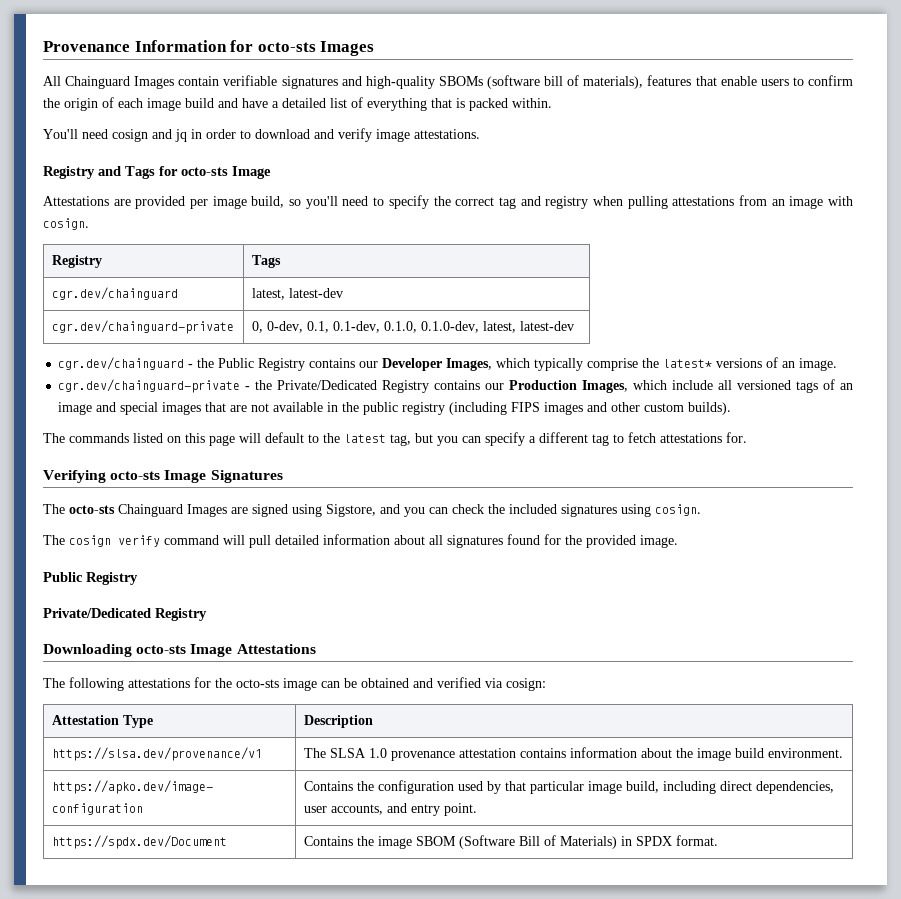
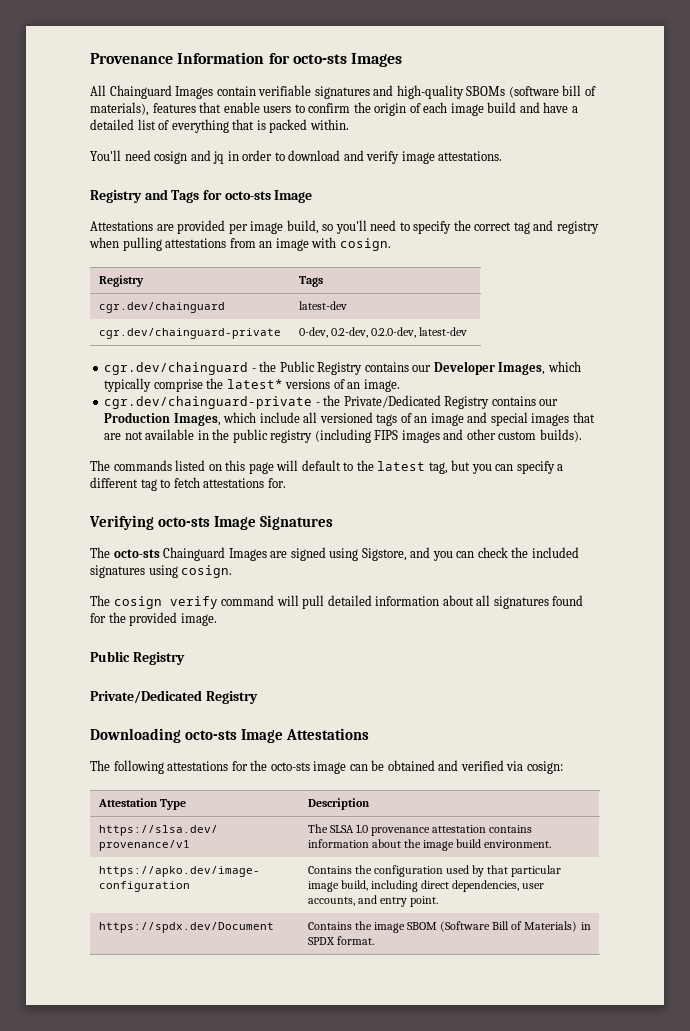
[251,288,285,300] latest, -> (225, 307) none
[251,321,516,333] 0, 0-dev, 0.1, 0.1-dev, 0.1.0, 0.1.0-dev, latest, -> [298,327,416,338] 0-dev, 0.2-dev, 0.2.0-dev,

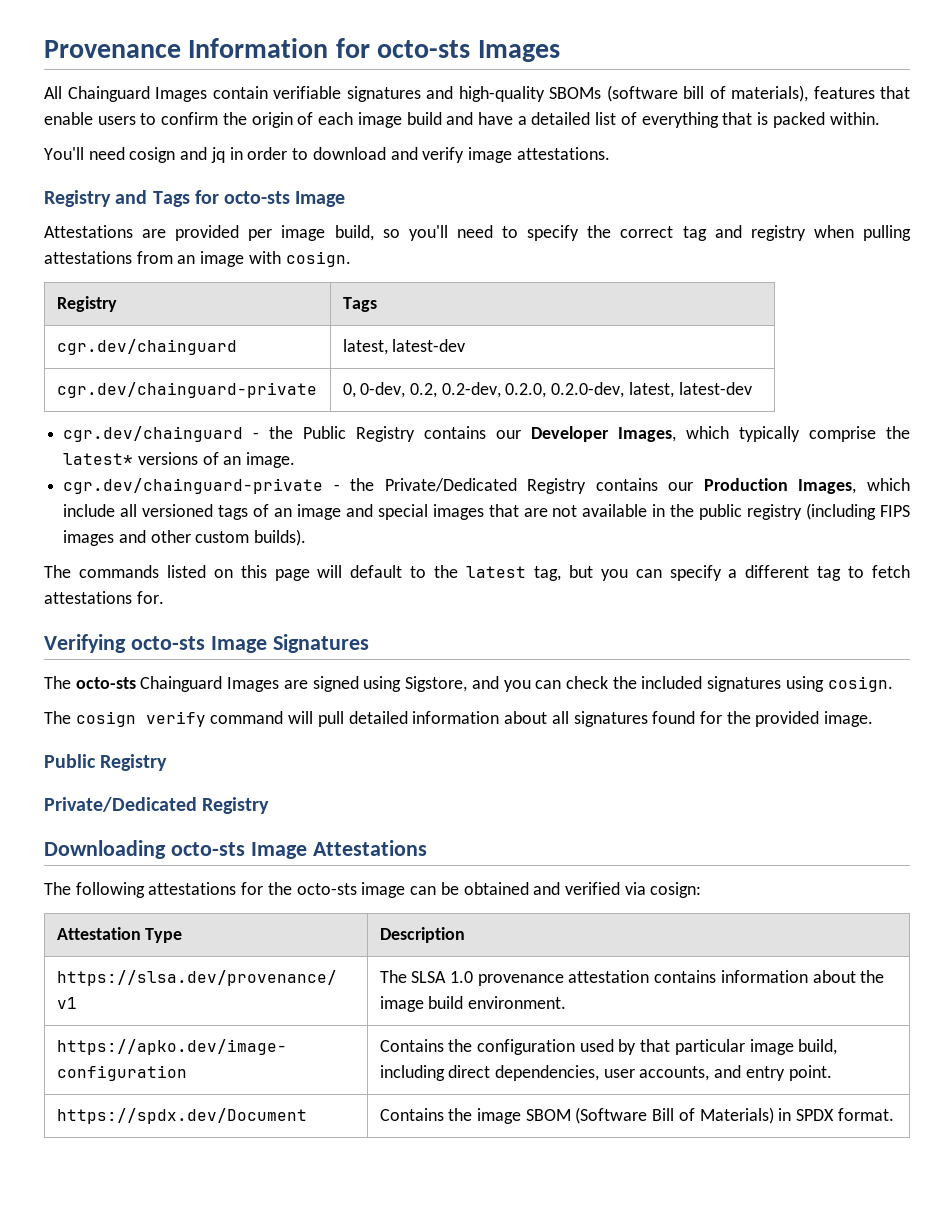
(225, 307) none -> [342,339,388,355] latest,
[298,327,416,338] 0-dev, 0.2-dev, 0.2.0-dev, -> [342,382,674,398] 0, 0-dev, 0.2, 0.2-dev, 0.2.0, 0.2.0-dev, latest,

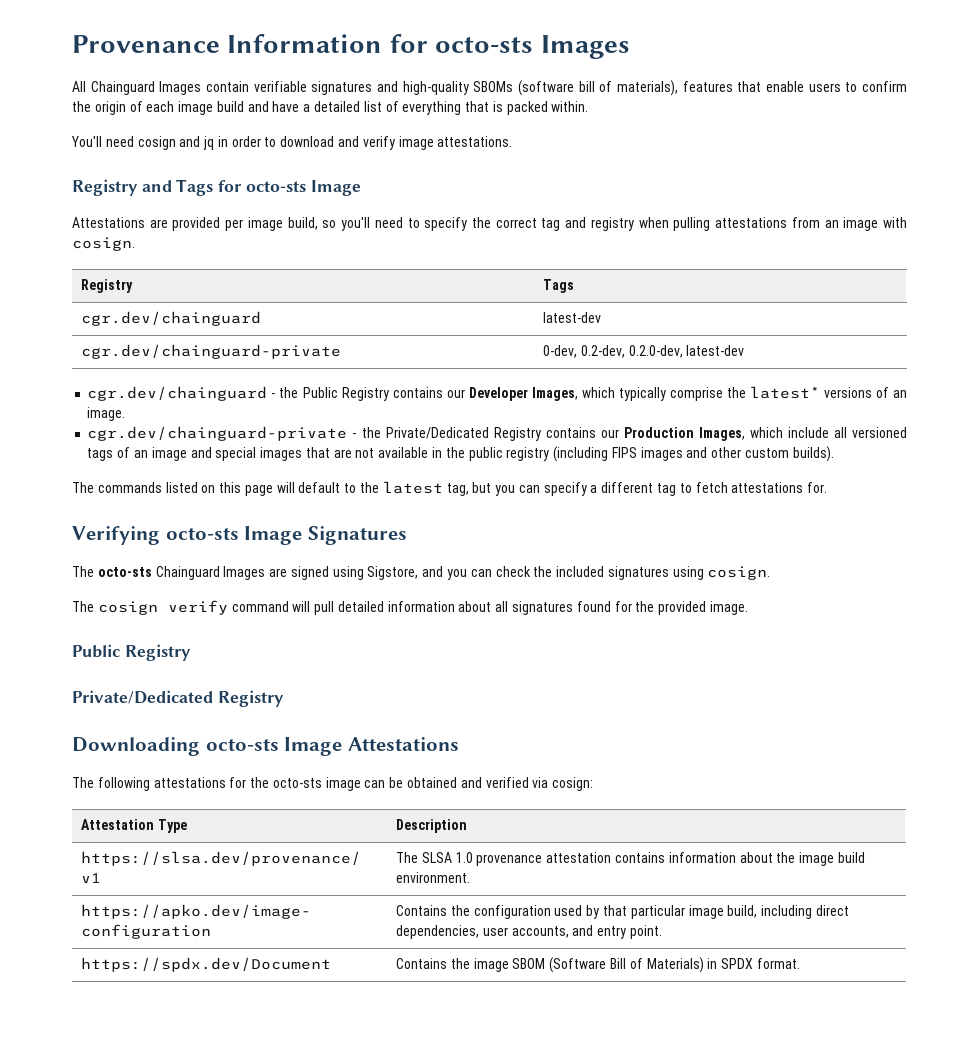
[342,339,388,355] latest, -> (262, 318) none
[342,382,674,398] 0, 0-dev, 0.2, 0.2-dev, 0.2.0, 0.2.0-dev, latest, -> [543,345,683,358] 0-dev, 0.2-dev, 0.2.0-dev,

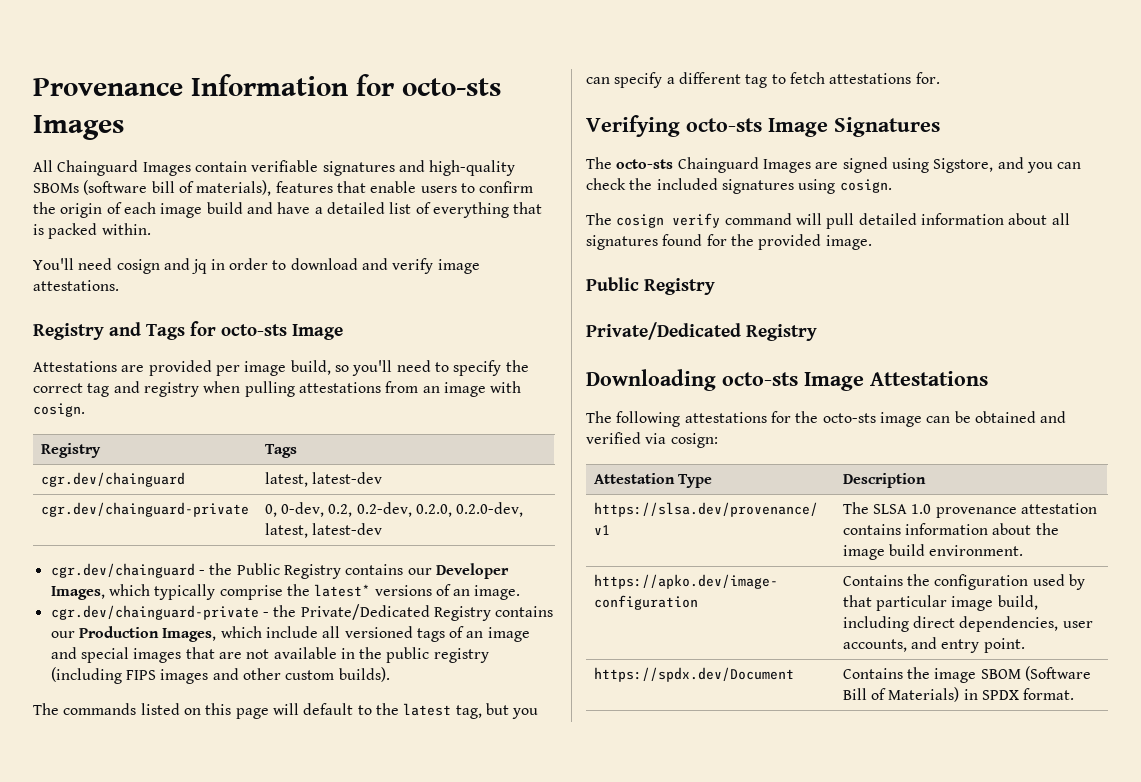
(262, 318) none -> [264,472,308,487] latest,
[543,345,683,358] 0-dev, 0.2-dev, 0.2.0-dev, -> [264,502,524,517] [264,523,308,538] 0, 0-dev, 0.2, 0.2-dev, 0.2.0, 0.2.0-dev, latest,

